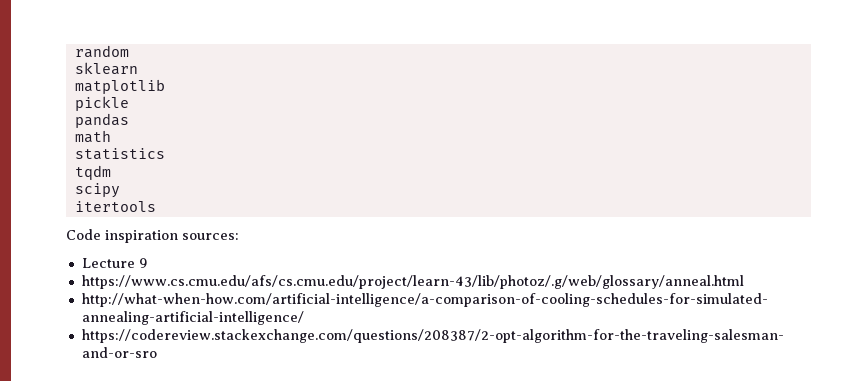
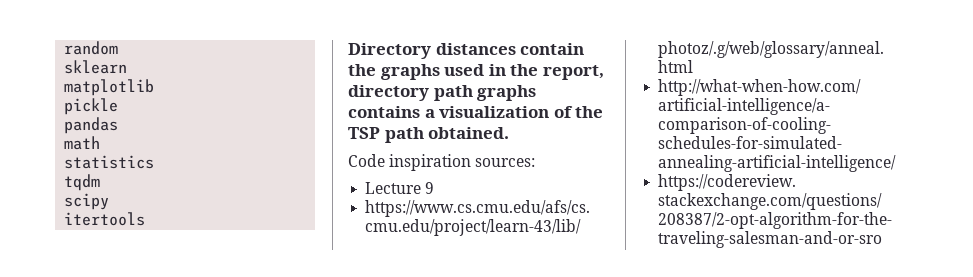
(156, 206) none -> [348,43,585,59] [348,64,604,80] [348,85,537,101] [348,106,604,118] [348,127,510,143] // Directory distances contain the graphs used in the report, directory path graphs contains a visualization of the TSP path obtained.

